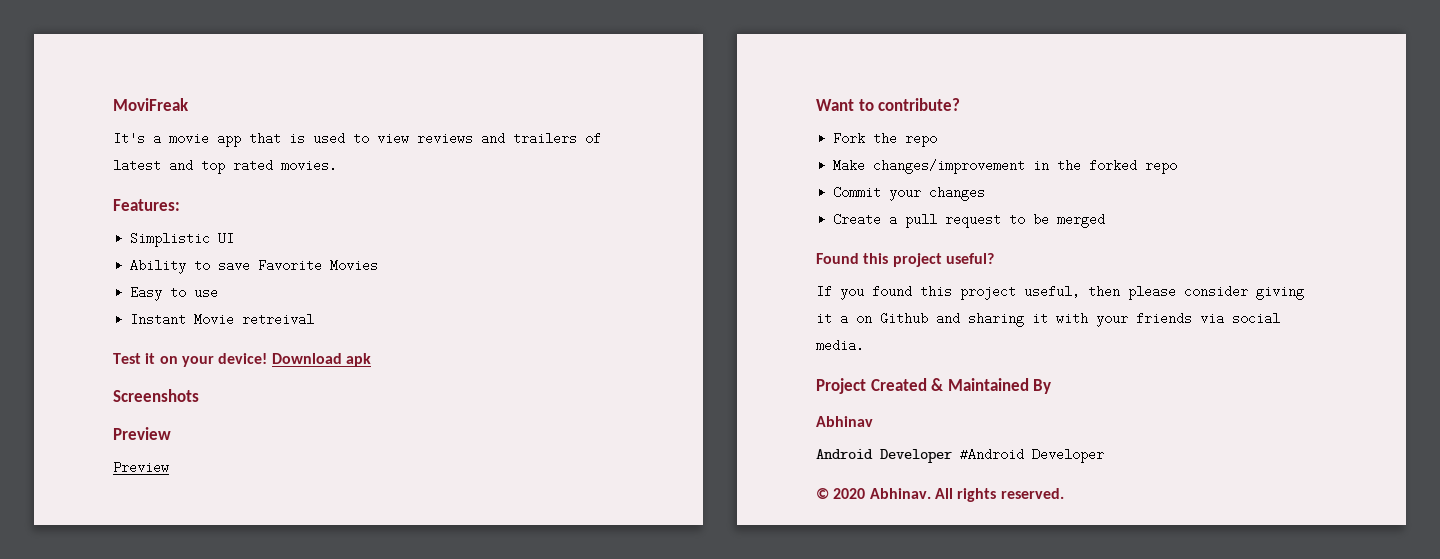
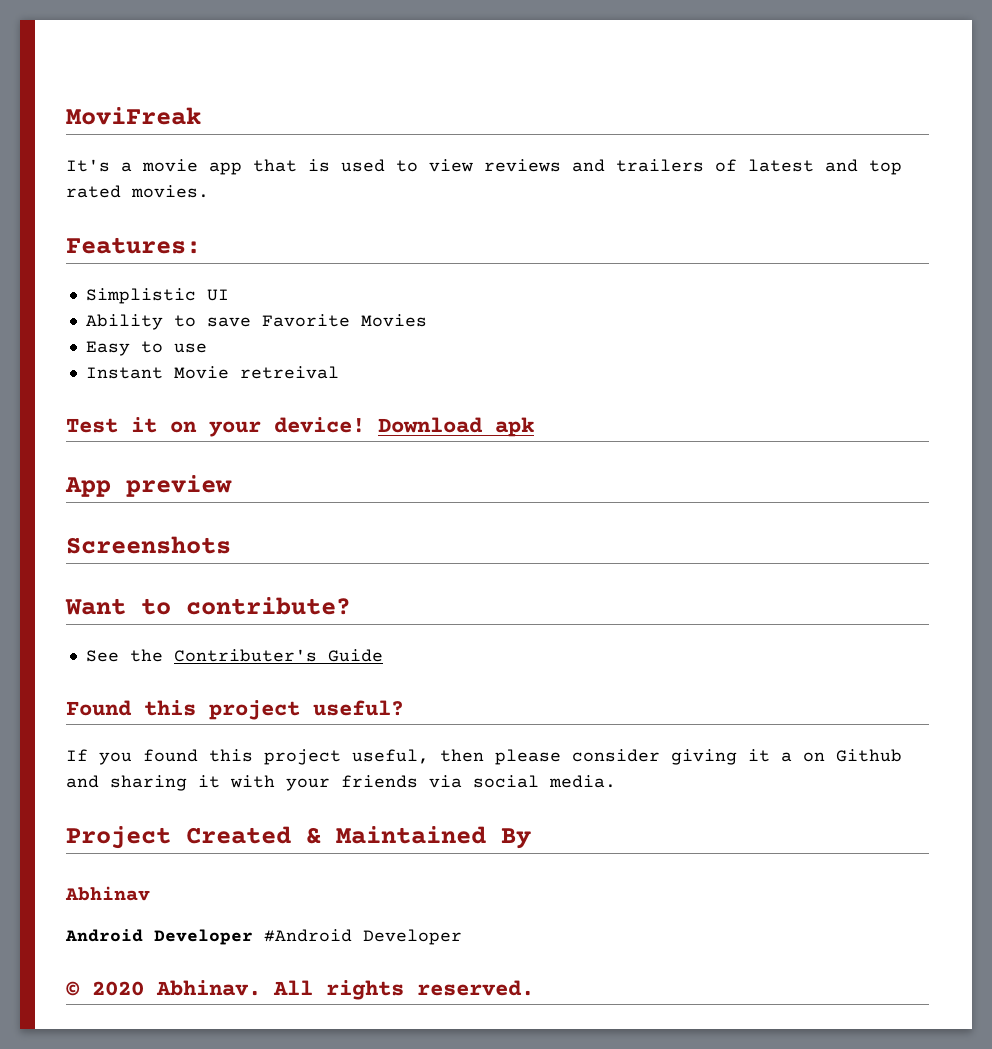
(371, 360) none -> [65,475,232,497] // App preview
[113,427,171,440] [113,461,169,474] // Preview // Preview -> (231, 545) none
[833,132,938,147] [833,159,1178,174] [833,186,986,201] [833,213,1106,228] Fork the repo // Make changes/improvement in the forked repo // Commit your changes // Create a pull request to be merged -> [85,649,383,662] See the Contributer's Guide

